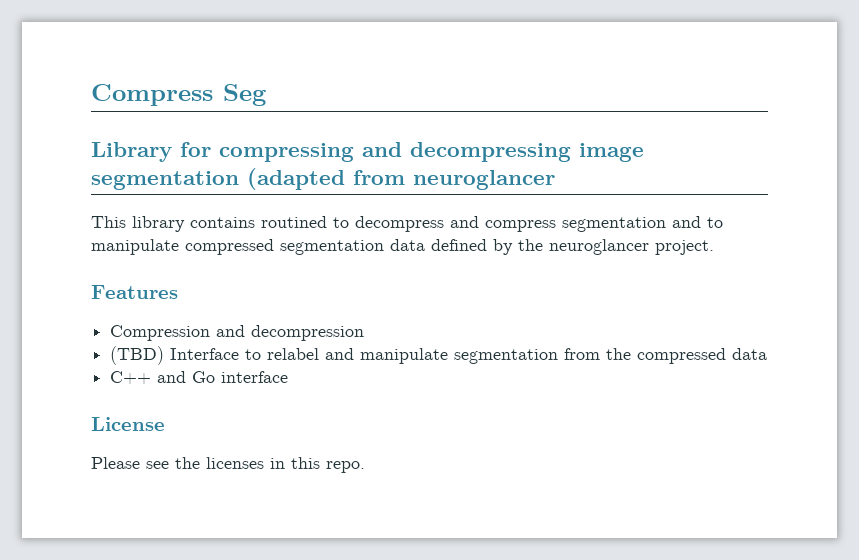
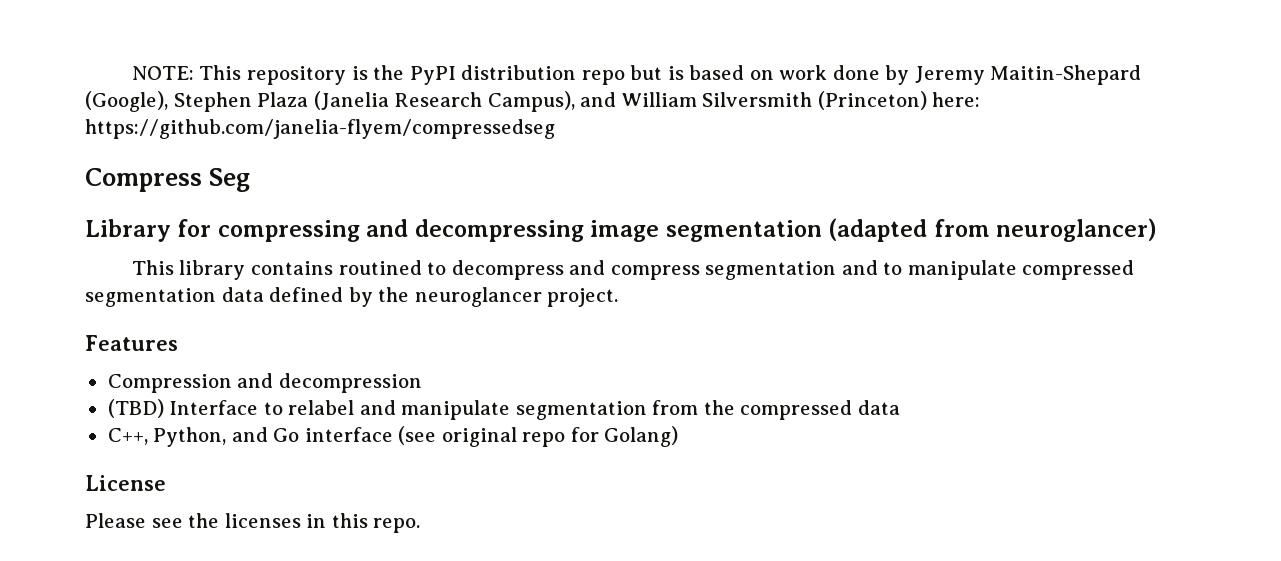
(91, 95) none -> [131,65,1142,85] [85,91,981,112] [85,119,555,139] NOTE: This repository is the PyPI distribution repo but is based on work done by Jeremy Maitin-Shepard (Google), Stephen Plaza (Janelia Research Campus), and William Silversmith (Princeton) here: https://github.com/janelia-flyem/compressedseg //
[413,170,555,190] neuroglancer -> [996,218,1158,242] neuroglancer)
[110,371,152,384] C++ -> [107,427,227,447] C++, Python,
(289, 377) none -> [398,426,679,447] (see original repo for Golang)

